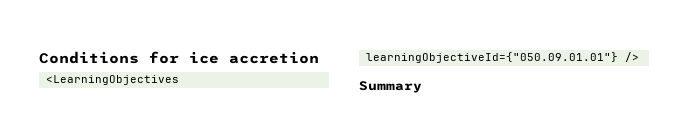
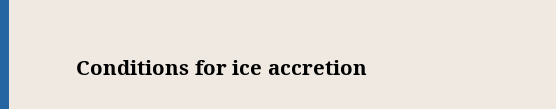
[45,75,179,85] [365,52,639,63] [359,81,422,93] // <LearningObjectives learningObjectiveId={"050.09.01.01"} /> // Summary -> (367, 67) none

